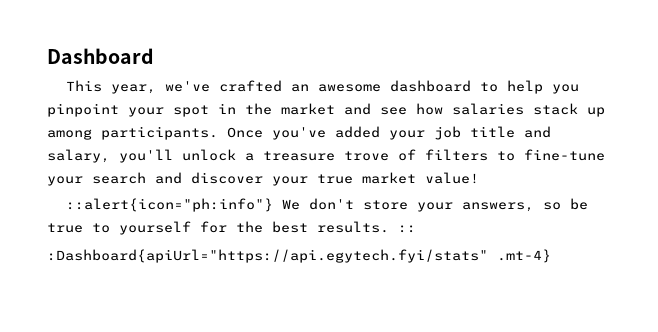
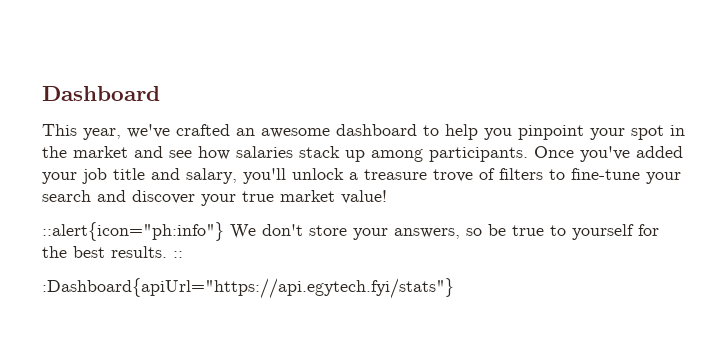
[47,249,551,263] :Dashboard{apiUrl="https://api.egytech.fyi/stats" .mt-4} -> [42,278,454,299] :Dashboard{apiUrl="https://api.egytech.fyi/stats"}

